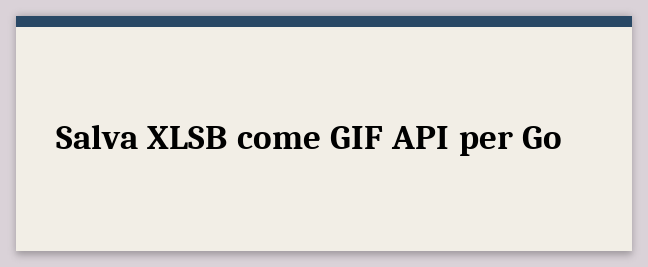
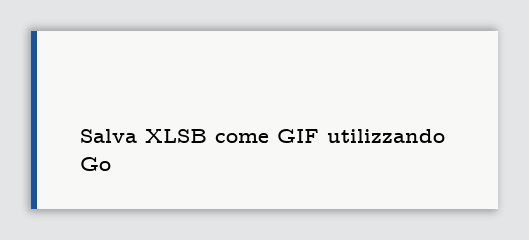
[391,126,513,156] API per -> [327,129,445,143] utilizzando

